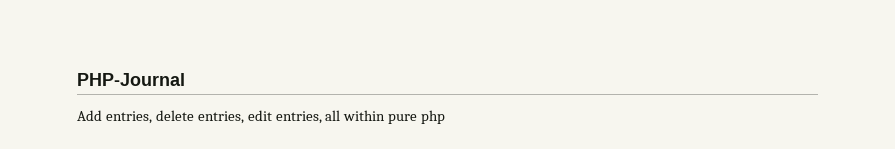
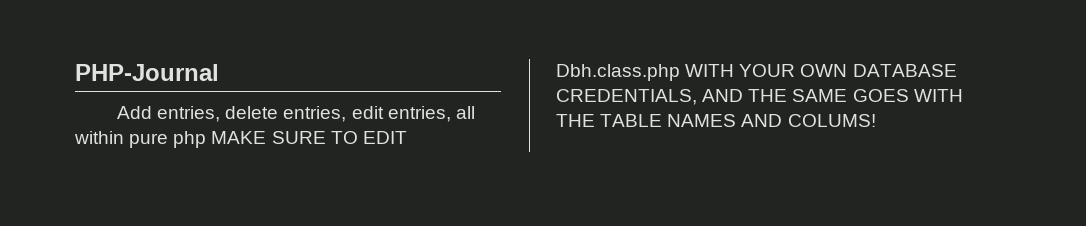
(446, 117) none -> [211,131,407,144] [556,64,957,81] [556,89,963,105] [556,114,876,127] MAKE SURE TO EDIT Dbh.class.php WITH YOUR OWN DATABASE CREDENTIALS, AND THE SAME GOES WITH THE TABLE NAMES AND COLUMS!

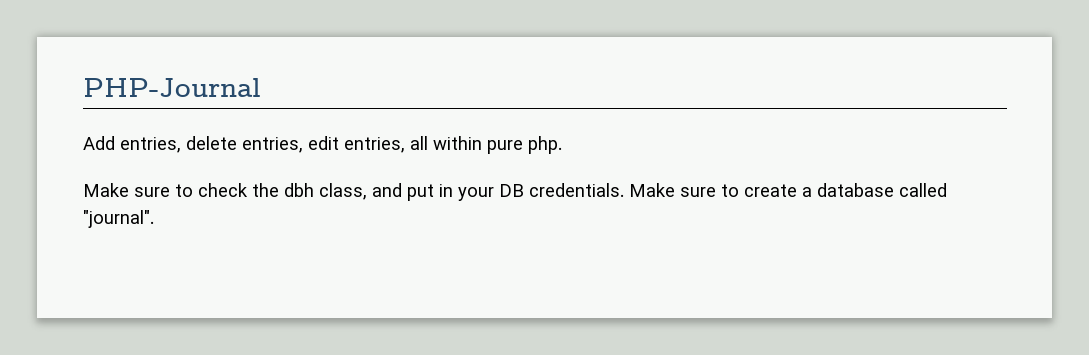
[173,131,407,148] [556,64,957,81] [556,89,963,105] [556,114,876,127] php MAKE SURE TO EDIT Dbh.class.php WITH YOUR OWN DATABASE CREDENTIALS, AND THE SAME GOES WITH THE TABLE NAMES AND COLUMS! -> [528,136,562,154] [83,183,947,201] [83,210,154,228] php. // Make sure to check the dbh class, and put in your DB credentials. Make sure to create a database called "journal".

